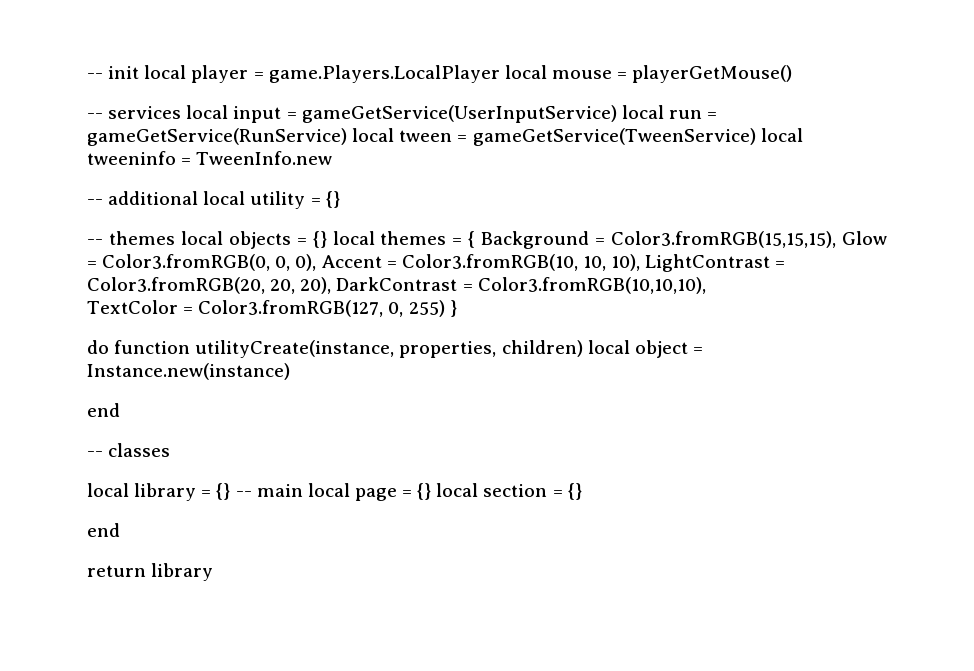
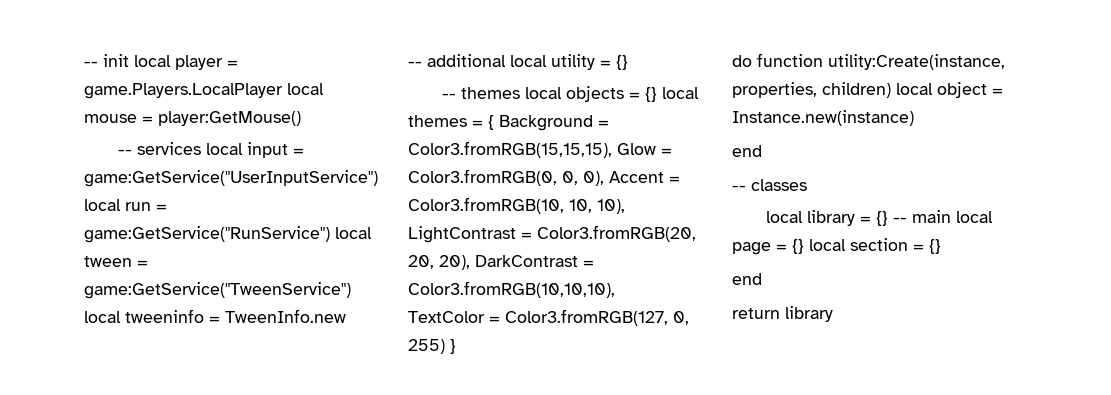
[632,65,793,83] playerGetMouse() -> [158,111,301,126] player:GetMouse()
[301,105,617,123] gameGetService(UserInputService) -> [84,170,378,187] game:GetService("UserInputService")
[87,128,347,146] gameGetService(RunService) -> [84,226,330,243] game:GetService("RunService")
[472,128,756,146] gameGetService(TweenService) -> [84,282,351,299] game:GetService("TweenService")
[195,340,395,358] utilityCreate(instance, -> [828,54,1005,70] utility:Create(instance,

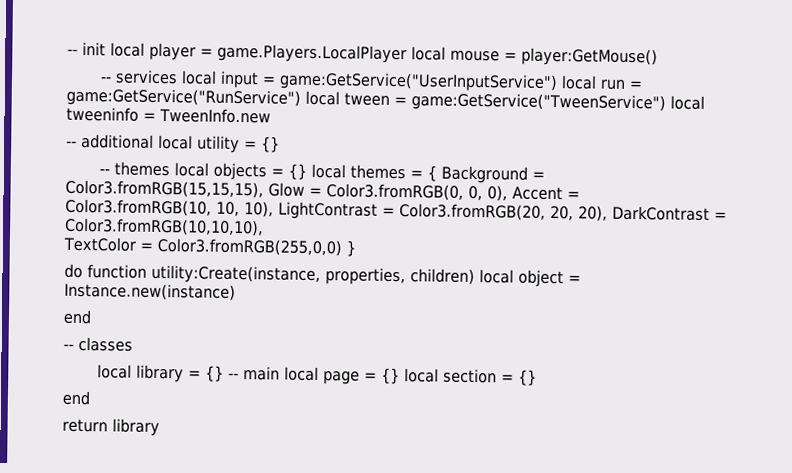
[505,309,689,326] [408,339,445,354] Color3.fromRGB(127, 0, 255) -> [156,237,342,257] Color3.fromRGB(255,0,0)

